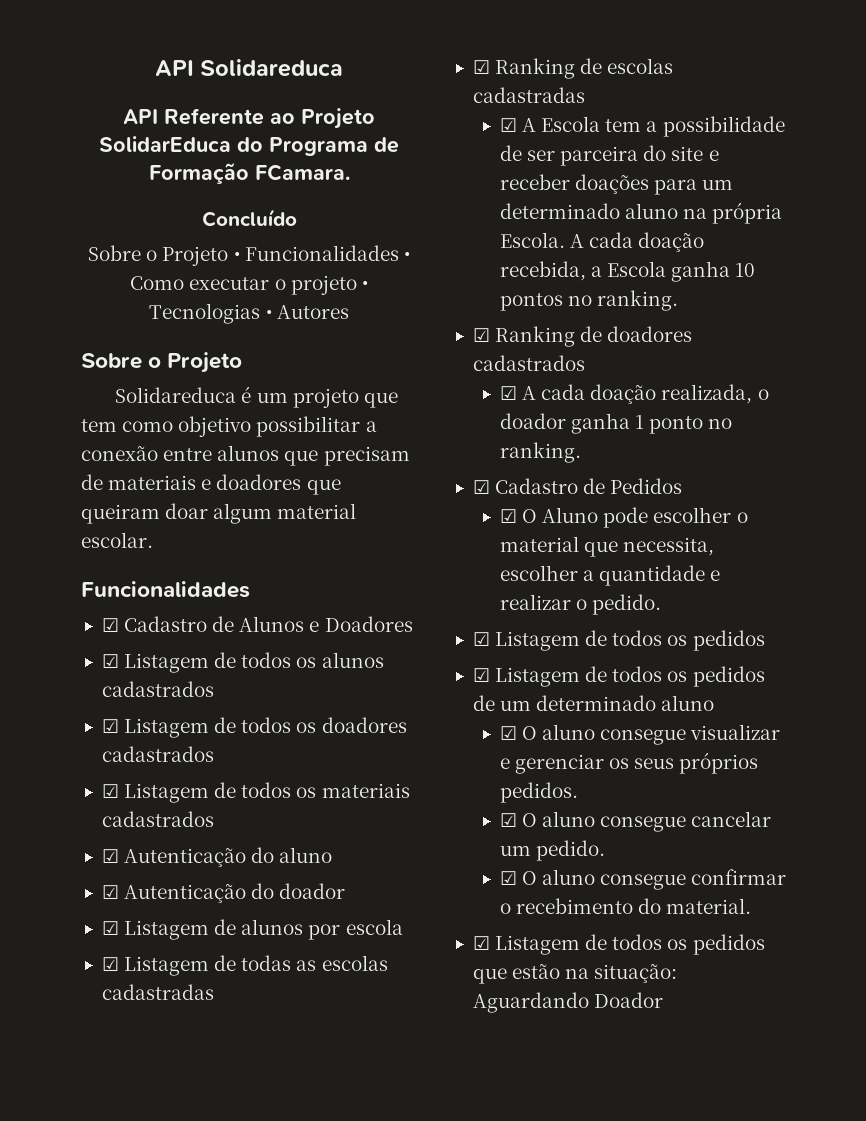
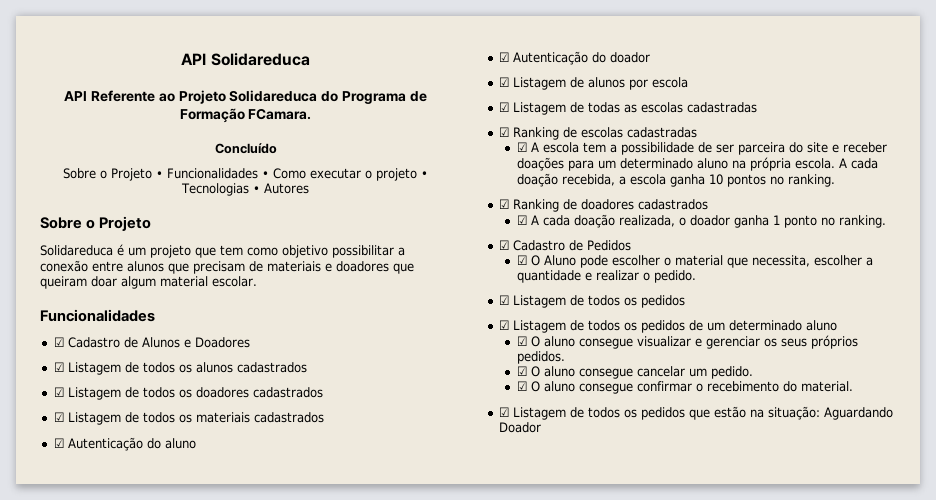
[99,136,231,152] SolidarEduca -> [229,90,318,102] Solidareduca
[541,116,601,132] Escola -> [542,142,579,153] escola
[499,232,565,248] Escola. -> [794,158,835,169] escola.
[607,261,667,277] Escola -> [629,174,666,185] escola

